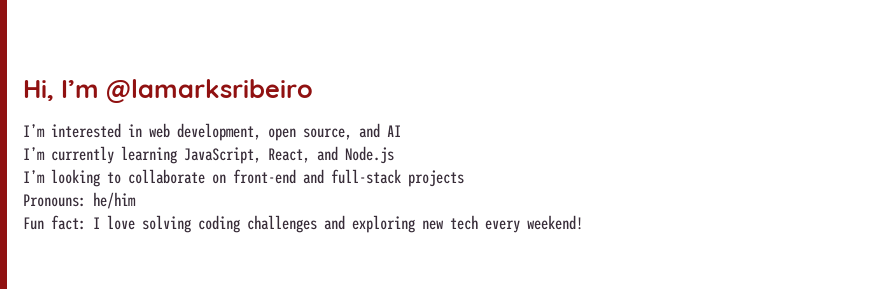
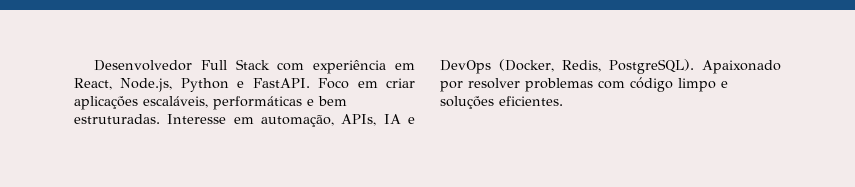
[23,79,313,103] [23,123,401,141] [23,146,394,164] [23,169,464,187] [23,192,136,209] [23,215,583,233] Hi, I’m @lamarksribeiro // I’m interested in web development, open source, and AI // I’m currently learning JavaScript, React, and Node.js // I’m looking to collaborate on front-end and full-stack projects // Pronouns: he/him // Fun fact: I love solving coding challenges and exploring new tech every weekend! -> [93,59,415,74] [74,78,415,92] [74,96,347,110] [74,114,415,127] [440,59,781,74] [440,77,728,92] [440,96,563,109] Desenvolvedor Full Stack com experiência em React, Node.js, Python e FastAPI. Foco em criar aplicações escaláveis, performáticas e bem estruturadas. Interesse em automação, APIs, IA e DevOps (Docker, Redis, PostgreSQL). Apaixonado por resolver problemas com código limpo e soluções eficientes.

